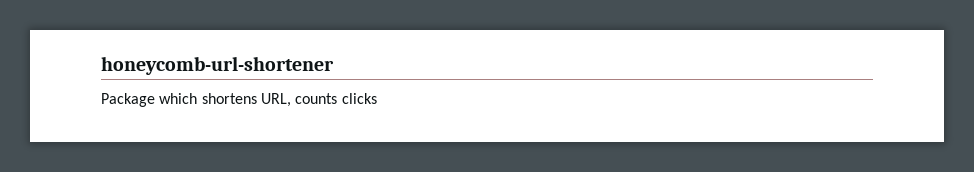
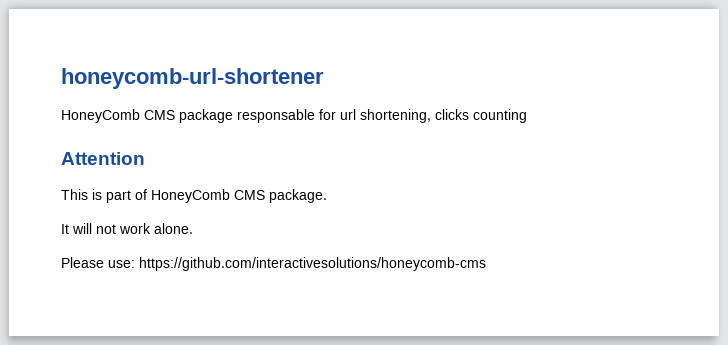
[101,93,377,107] Package which shortens URL, counts clicks -> [61,109,527,123] [61,152,145,165] [61,189,327,203] [61,223,193,234] [61,257,486,271] HoneyComb CMS package responsable for url shortening, clicks counting // Attention // This is part of HoneyComb CMS package. // It will not work alone. // Please use: https://github.com/interactivesolutions/honeycomb-cms

